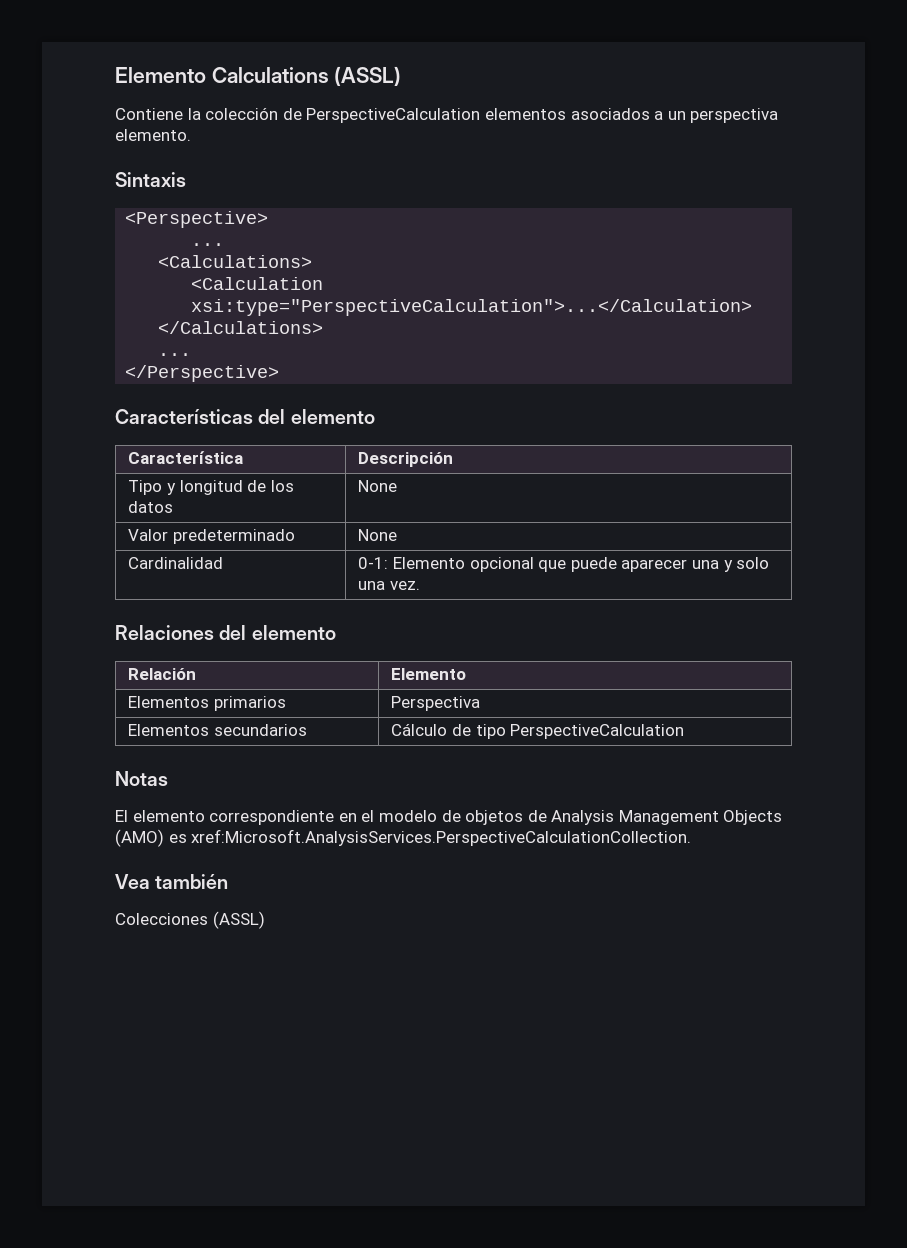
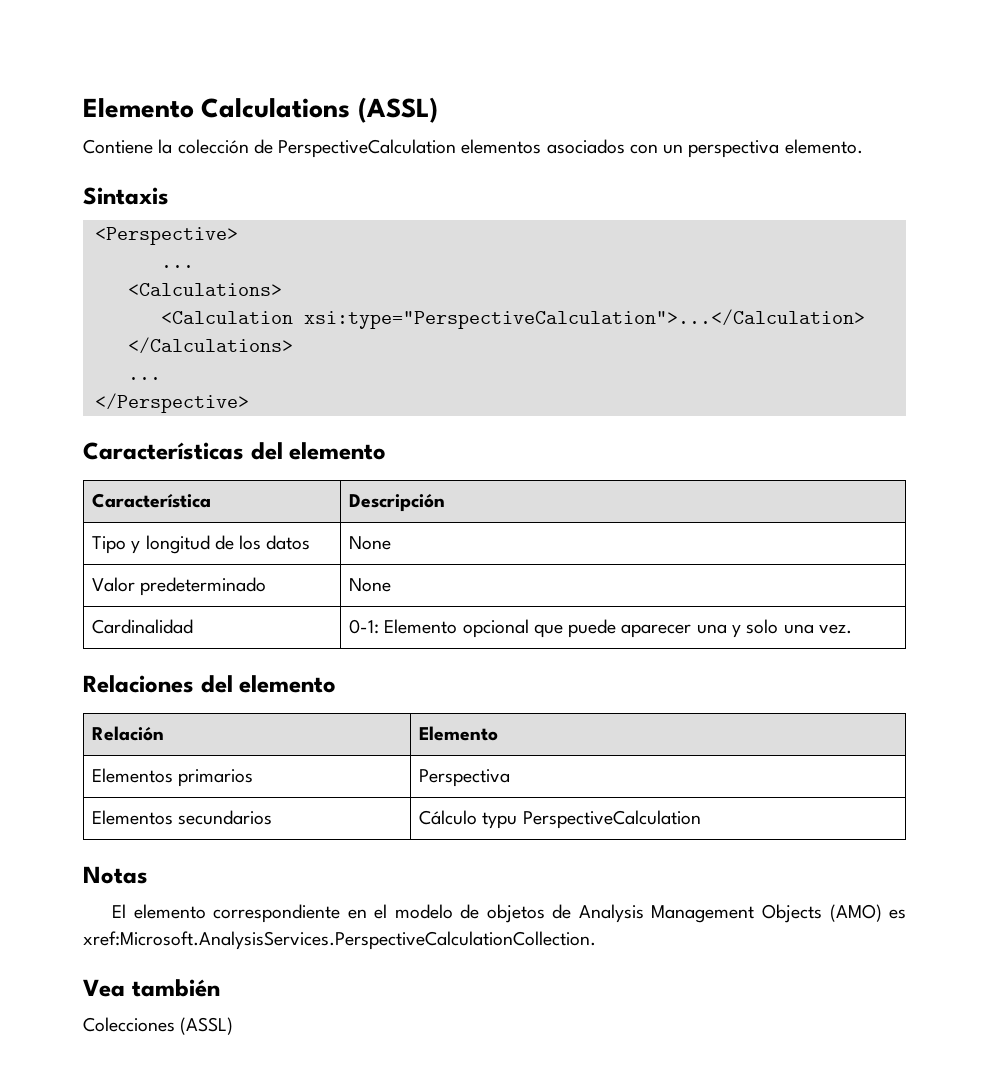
[654,111,664,120] a -> [629,144,658,154] con
[452,724,506,739] de tipo -> [482,812,518,829] typu

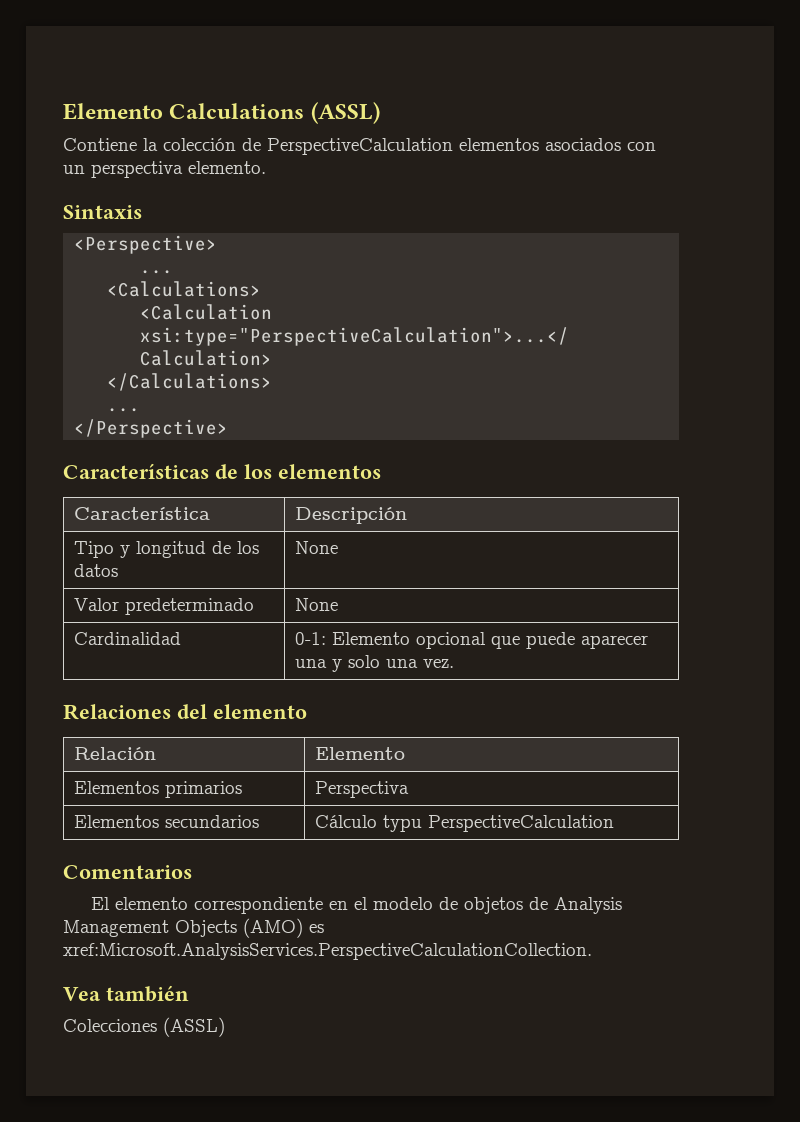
[250,442,387,460] del elemento -> [215,464,381,479] de los elementos
[83,866,148,884] Notas -> [63,865,192,879] Comentarios

